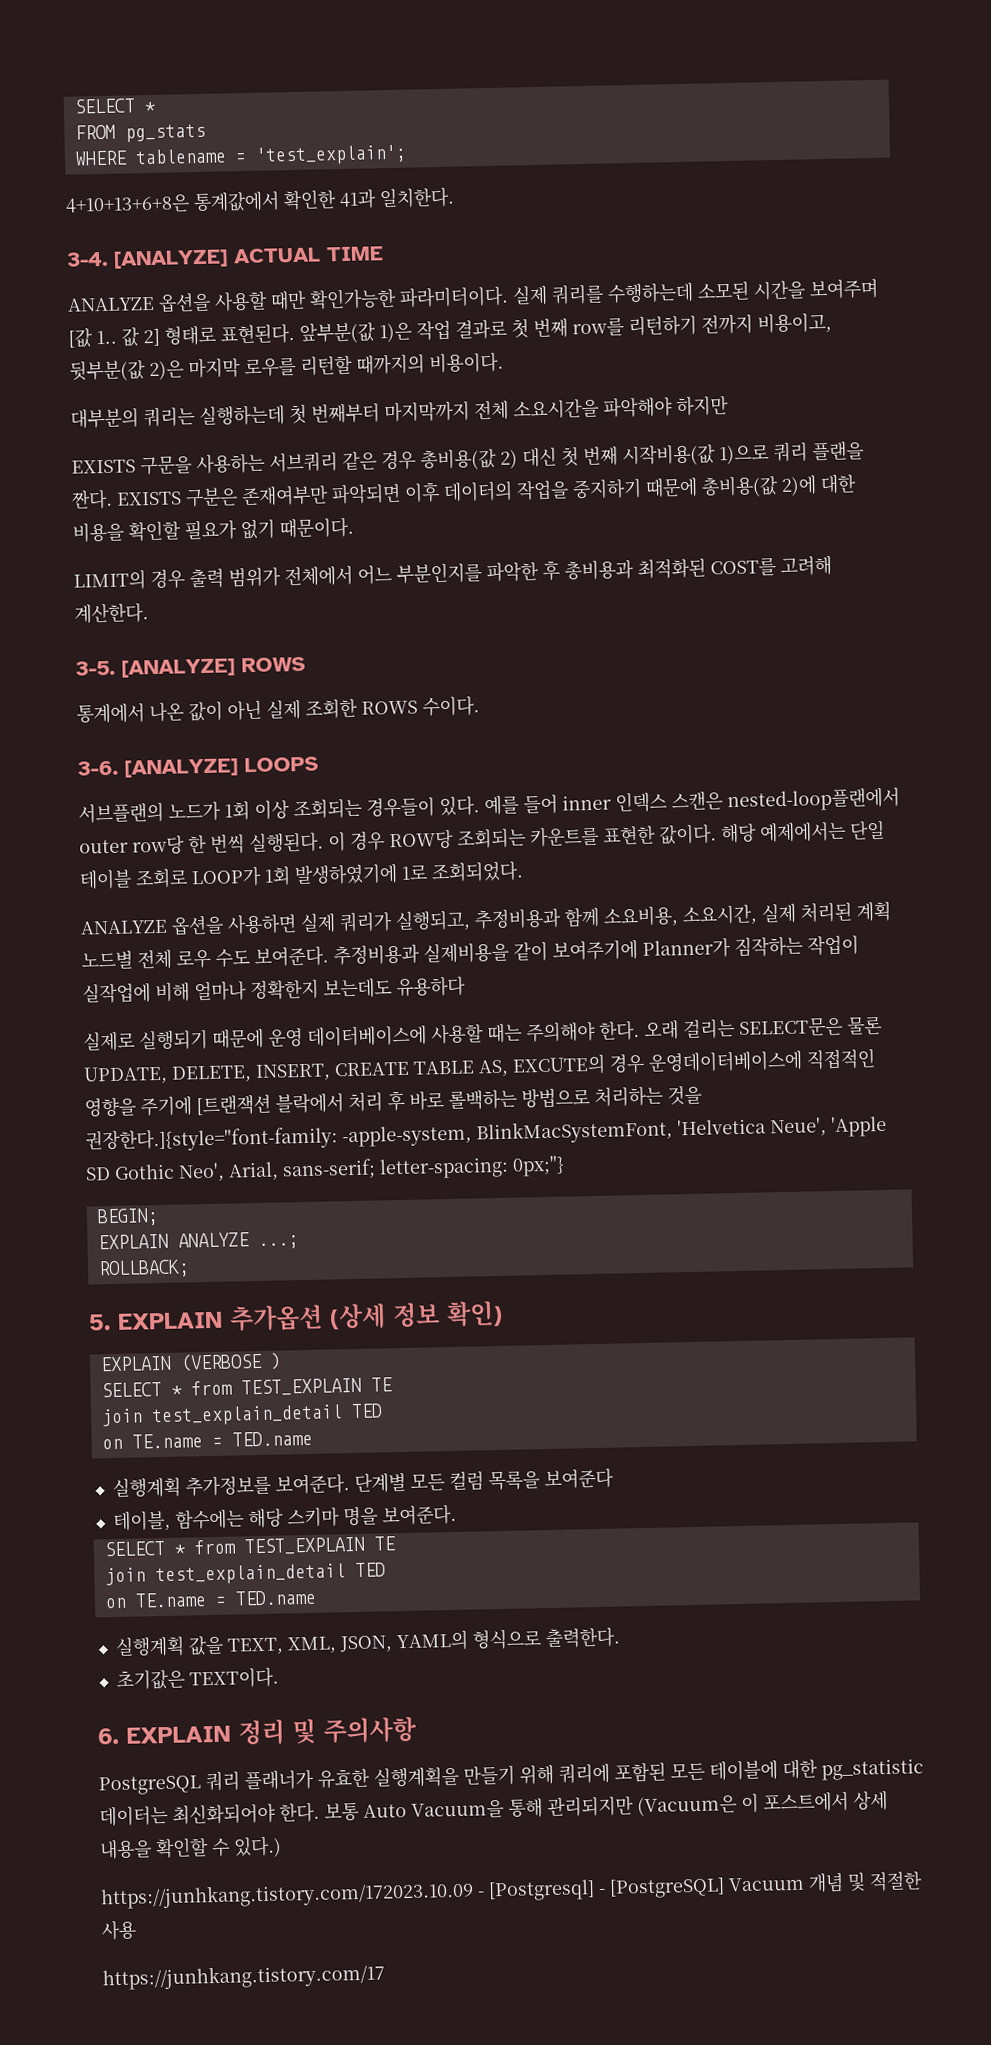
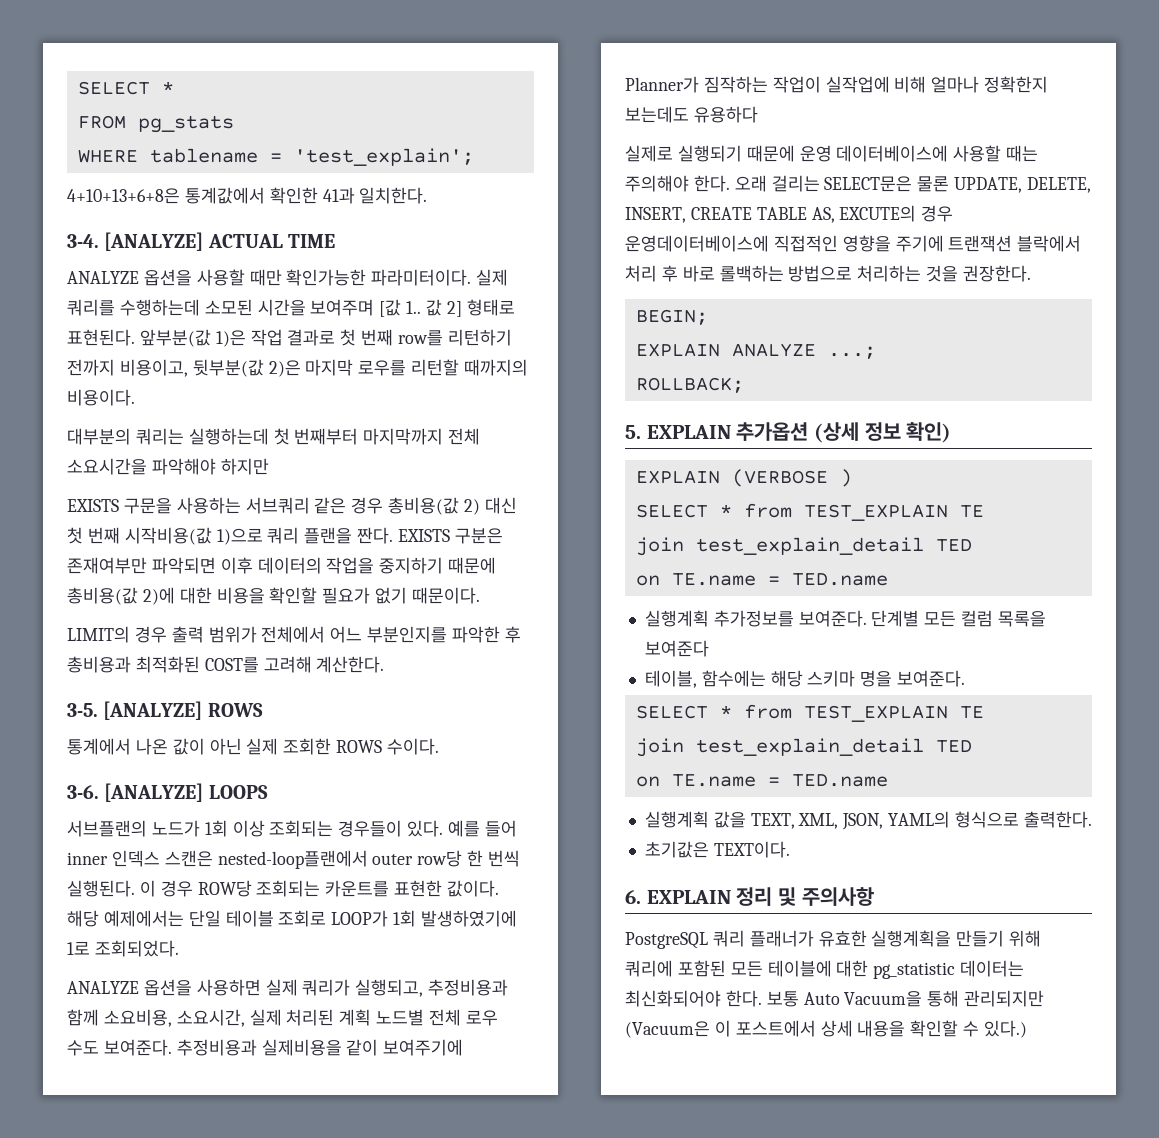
[196,1094,271,1116] [트랜잭션 -> [948,235,1013,252] 트랜잭션
[85,1115,887,1153] [85,1155,565,1183] 권장한다.]{style="font-family: -apple-system, BlinkMacSystemFont, 'Helvetica Neue', 'Apple SD Gothic Neo', Arial, sans-serif; letter-spacing: 0px;"} -> [963,265,1032,282] 권장한다.
[100,1871,923,1910] [101,1920,136,1941] [102,1963,385,1991] // https://junhkang.tistory.com/172023.10.09 - [Postgresql] - [PostgreSQL] Vacuum 개념 및 적절한 사용 // https://junhkang.tistory.com/17 -> (1028, 1029) none

